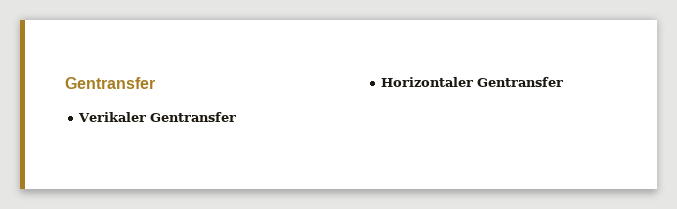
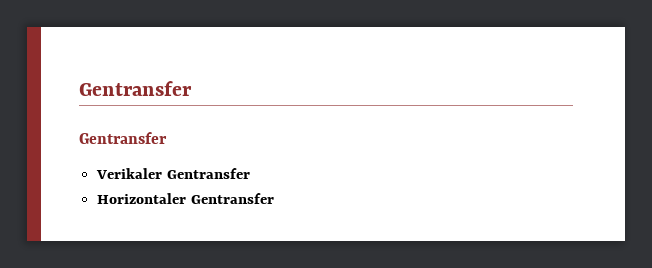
[65,77,155,89] Gentransfer -> [79,81,192,96] [79,132,167,144] Gentransfer // Gentransfer

